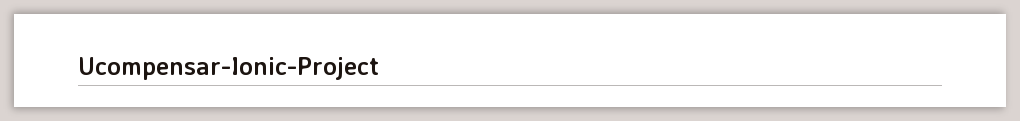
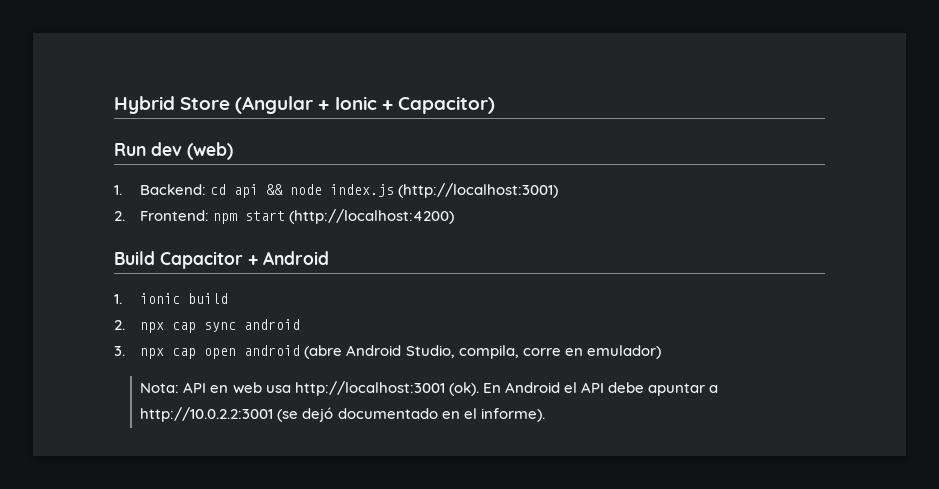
[78,57,379,80] Ucompensar-Ionic-Project -> [114,96,495,114] [114,142,233,160] [114,183,559,198] [114,209,455,224] [114,251,329,269] [114,293,229,304] [114,319,301,333] [114,345,661,359] [140,381,718,396] [140,407,545,422] Hybrid Store (Angular + Ionic + Capacitor) // Run dev (web) // 1. Backend: cd api && node index.js (http://localhost:3001) // 2. Frontend: npm start (http://localhost:4200) // Build Capacitor + Android // 1. ionic build // 2. npx cap sync android // 3. npx cap open android (abre Android Studio, compila, corre en emulador) // Nota: API en web usa http://localhost:3001 (ok). En Android el API debe apuntar a http://10.0.2.2:3001 (se dejó documentado en el informe).

